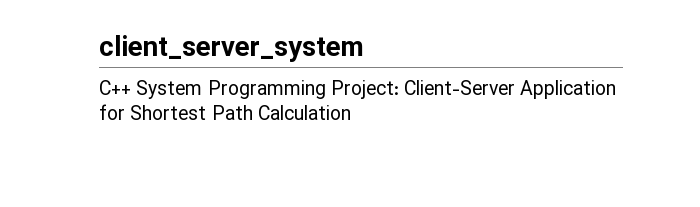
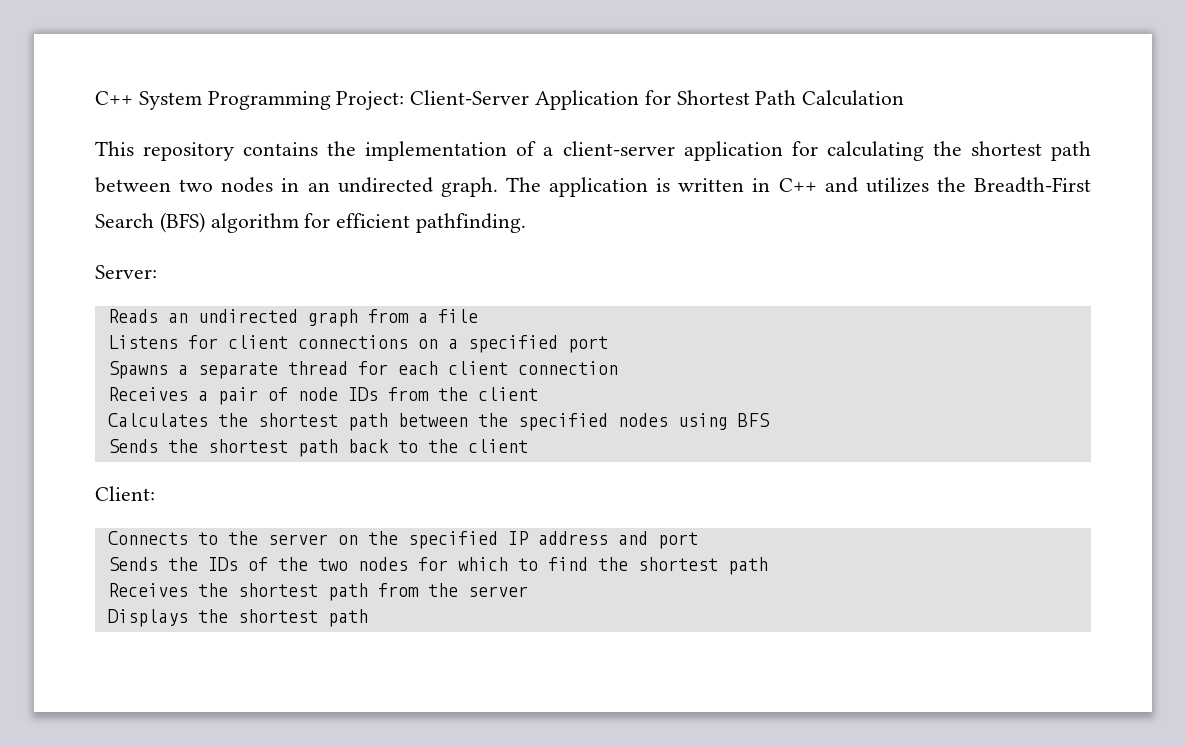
[99,35,364,62] client_server_system // -> (95, 98) none
(351, 112) none -> [95,141,1091,161] [95,177,1091,197] [95,212,527,233] [95,265,157,279] [107,309,478,327] [107,335,608,353] [107,361,618,379] [107,387,538,405] [107,413,770,431] [107,439,528,457] [95,486,155,501] [107,531,698,549] [107,557,768,575] [107,583,528,601] [107,609,368,627] // This repository contains the implementation of a client-server application for calculating the shortest path between two nodes in an undirected graph. The application is written in C++ and utilizes the Breadth-First Search (BFS) algorithm for efficient pathfinding. // Server: // Reads an undirected graph from a file // Listens for client connections on a specified port // Spawns a separate thread for each client connection // Receives a pair of node IDs from the client // Calculates the shortest path between the specified nodes using BFS // Sends the shortest path back to the client // Client: // Connects to the server on the specified IP address and port // Sends the IDs of the two nodes for which to find the shortest path // Receives the shortest path from the server // Displays the shortest path

